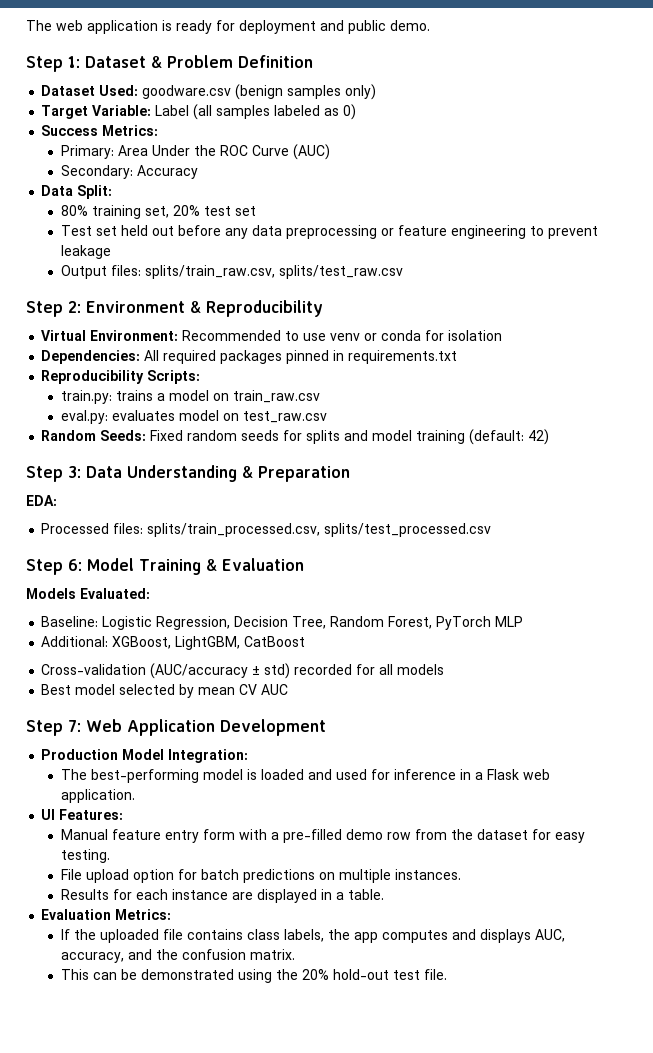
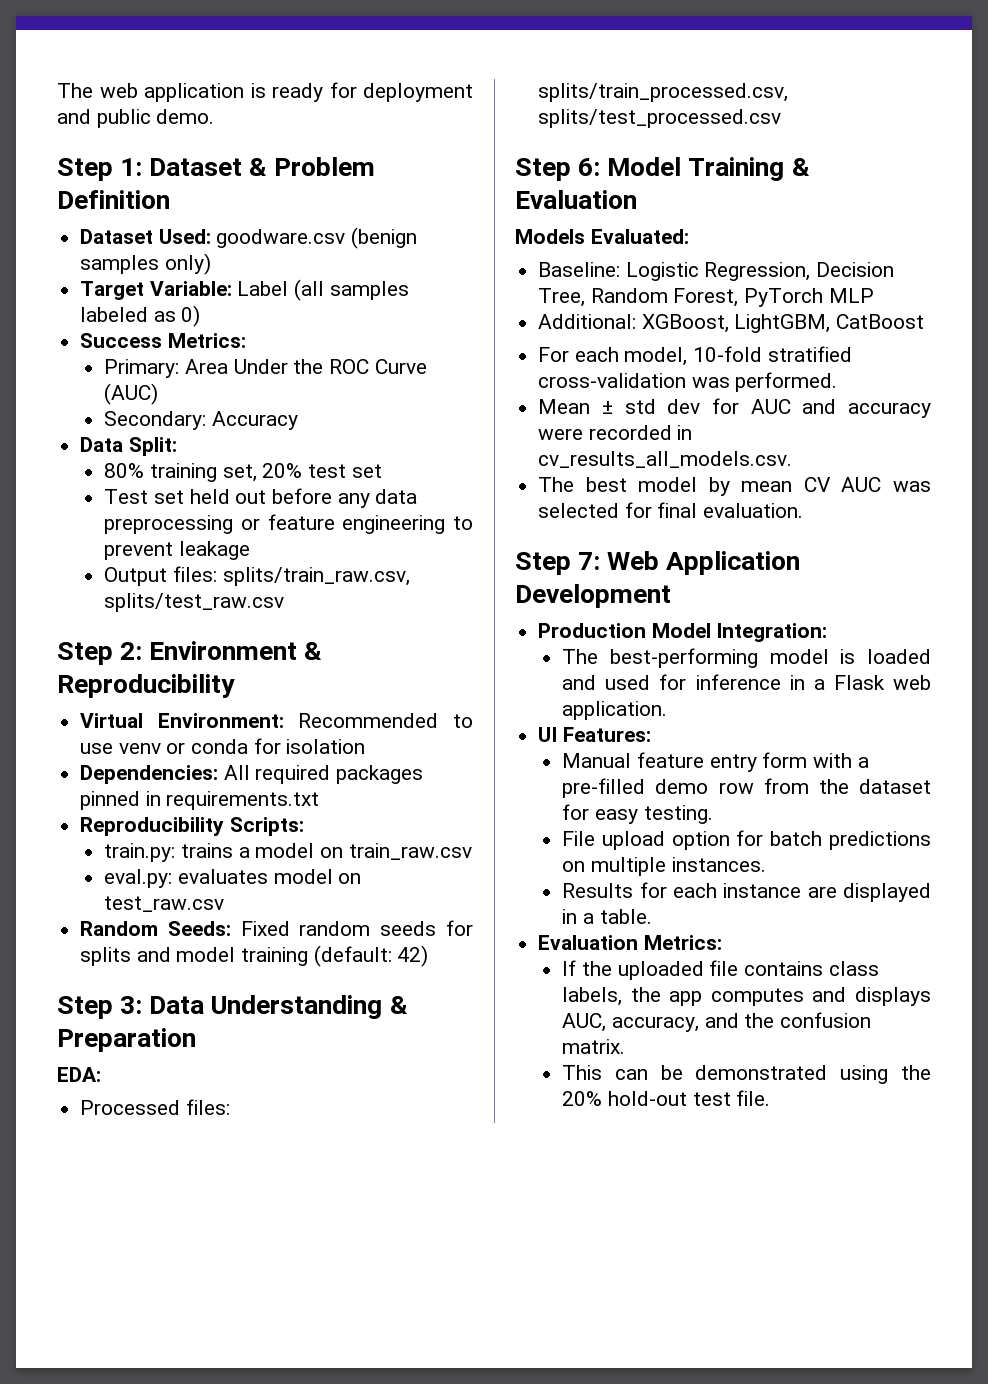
[41,663,445,679] [41,684,176,695] Cross-validation (AUC/accuracy ± std) recorded for all models // Best model selected -> [538,346,852,366] [538,372,838,392] [538,398,931,418] [538,425,693,440] [538,451,793,468] [538,477,698,492] For each model, 10-fold stratified cross-validation was performed. // Mean ± std dev for AUC and accuracy were recorded in cv_results_all_models.csv. // The best model
(289, 689) none -> [893,481,931,492] [538,502,804,518] was selected for final evaluation.

